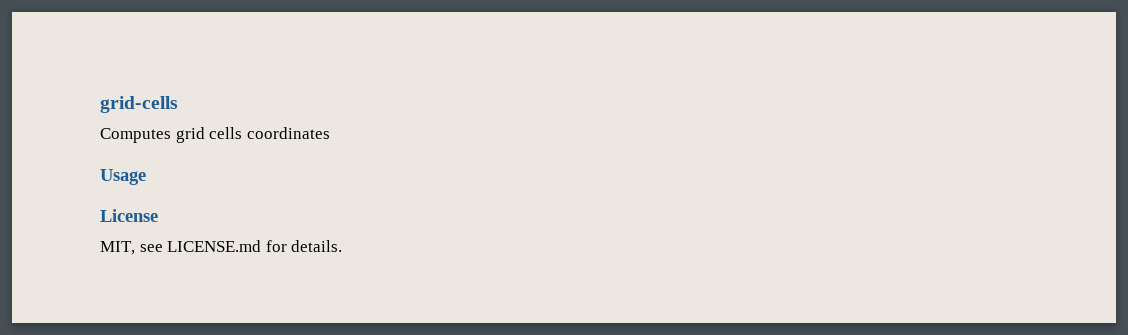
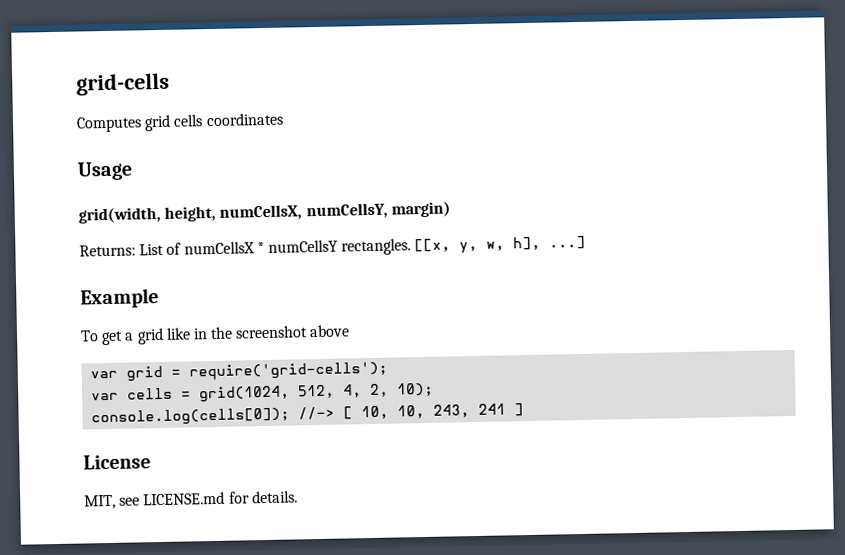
(146, 177) none -> [78,201,451,224] [79,235,587,257] [80,288,159,309] [80,324,351,346] [90,361,389,382] [91,382,435,403] [91,403,525,427] // grid(width, height, numCellsX, numCellsY, margin) // Returns: List of numCellsX * numCellsY rectangles. [[x, y, w, h], ...] // Example // To get a grid like in the screenshot above // var grid = require('grid-cells'); // var cells = grid(1024, 512, 4, 2, 10); // console.log(cells[0]); //-> [ 10, 10, 243, 241 ]

